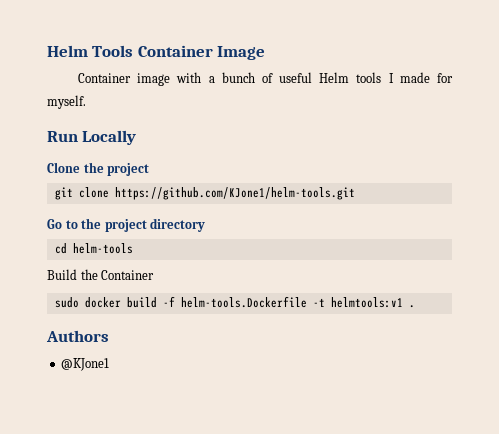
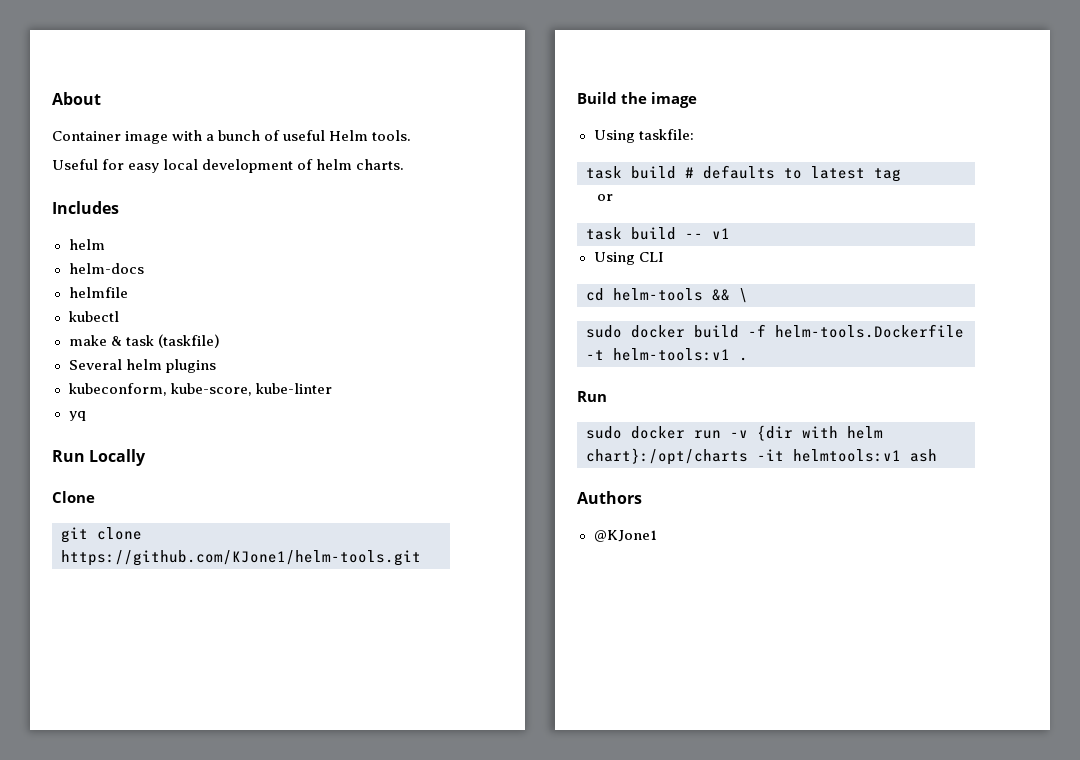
[47,45,266,60] Helm Tools Container Image -> [52,92,101,105] About
[356,72,453,83] [47,95,86,109] tools I made for myself. -> [372,130,412,141] [52,159,405,173] [52,201,119,214] [68,239,105,250] [68,263,144,274] [68,287,128,298] [68,311,119,322] [68,334,220,348] [68,359,216,373] [68,383,332,396] [68,411,86,421] tools. // Useful for easy local development of helm charts. // Includes // helm // helm-docs // helmfile // kubectl // make & task (taskfile) // Several helm plugins // kubeconform, kube-score, kube-linter // yq
[83,162,150,176] the project -> (95, 497) none
[47,218,206,232] Go to the project directory -> [577,92,697,108] [593,129,694,143] [586,165,901,182] [597,194,614,201] [586,227,730,240] [593,252,664,265] Build the image // Using taskfile: // task build # defaults to latest tag // or // task build -- v1 // Using CLI
[47,269,155,280] // Build the Container -> [712,288,748,303] && \
[330,297,415,308] helmtools:v1 . -> [613,348,748,361] [577,391,607,402] [586,425,883,441] [586,448,937,465] helm-tools:v1 . // Run // sudo docker run -v {dir with helm chart}:/opt/charts -it helmtools:v1 ash

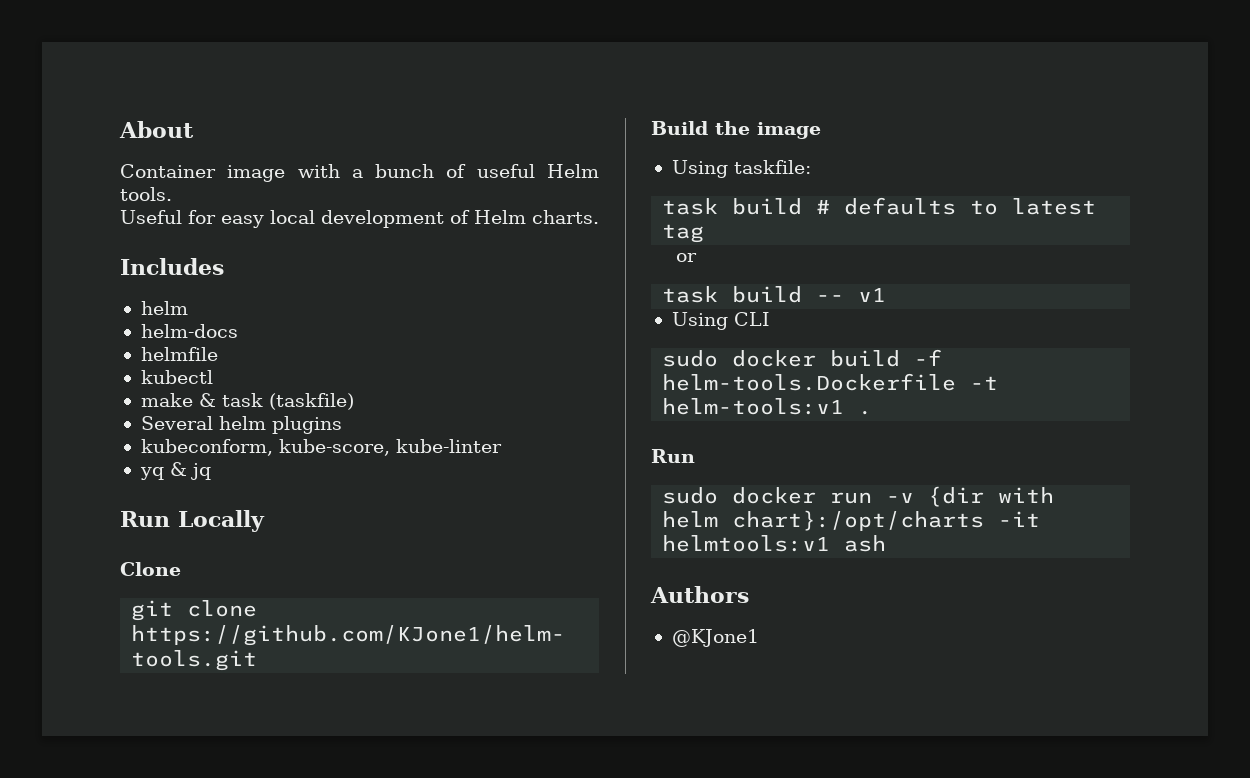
[316,159,353,170] helm -> [474,210,526,224] Helm
(86, 416) none -> [169,462,211,480] & jq
[586,288,748,303] // cd helm-tools && \ -> (770, 319) none

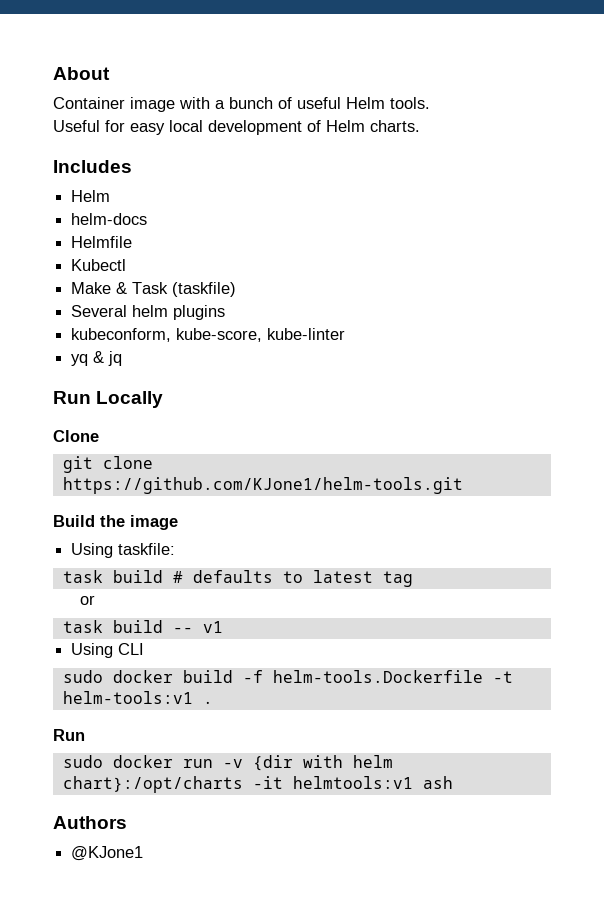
[140,301,188,315] helm -> [71,190,111,202] Helm
[140,347,218,361] [140,370,213,384] [140,393,263,407] helmfile // kubectl // make & task -> [71,236,133,248] [71,259,127,271] [71,282,169,294] Helmfile // Kubectl // Make & Task

